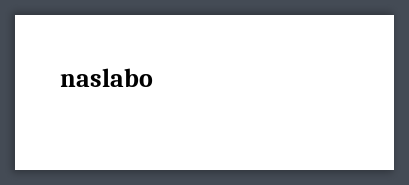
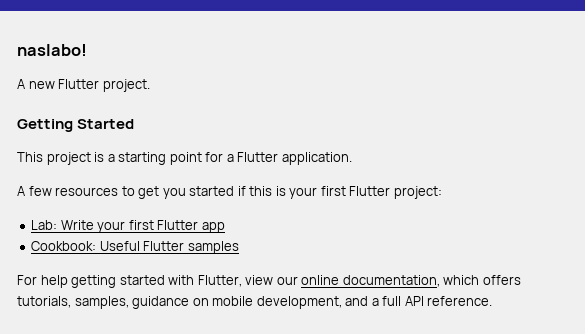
[60,68,153,87] naslabo -> [17,44,87,56] [17,79,150,92] [17,119,135,132] [17,152,352,165] [17,186,442,199] [31,220,225,233] [31,241,239,254] [17,275,521,288] [17,296,493,309] naslabo! // A new Flutter project. // Getting Started // This project is a starting point for a Flutter application. // A few resources to get you started if this is your first Flutter project: // Lab: Write your first Flutter app // Cookbook: Useful Flutter samples // For help getting started with Flutter, view our online documentation, which offers tutorials, samples, guidance on mobile development, and a full API reference.

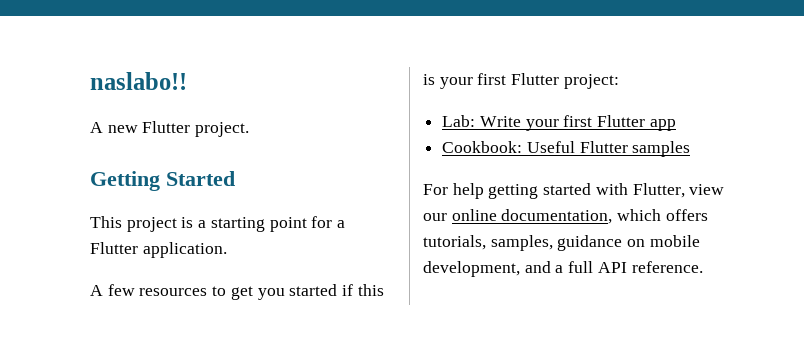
[17,44,87,56] naslabo! -> [90,72,187,90] naslabo!!

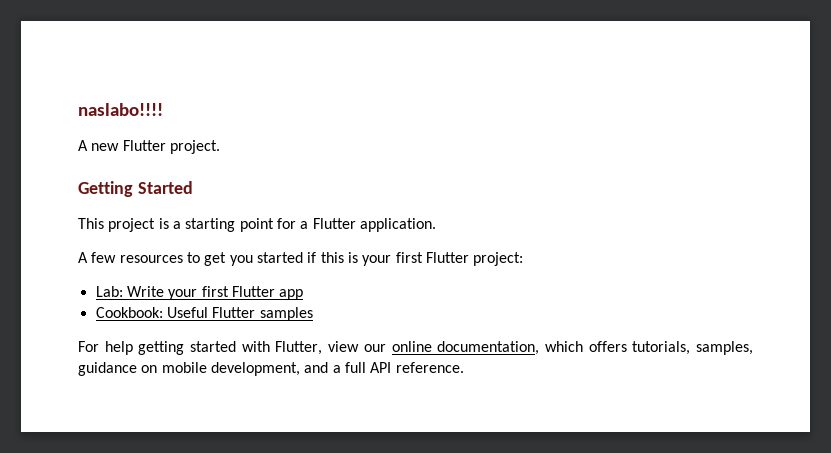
[90,72,187,90] naslabo!! -> [78,103,163,116] naslabo!!!!

